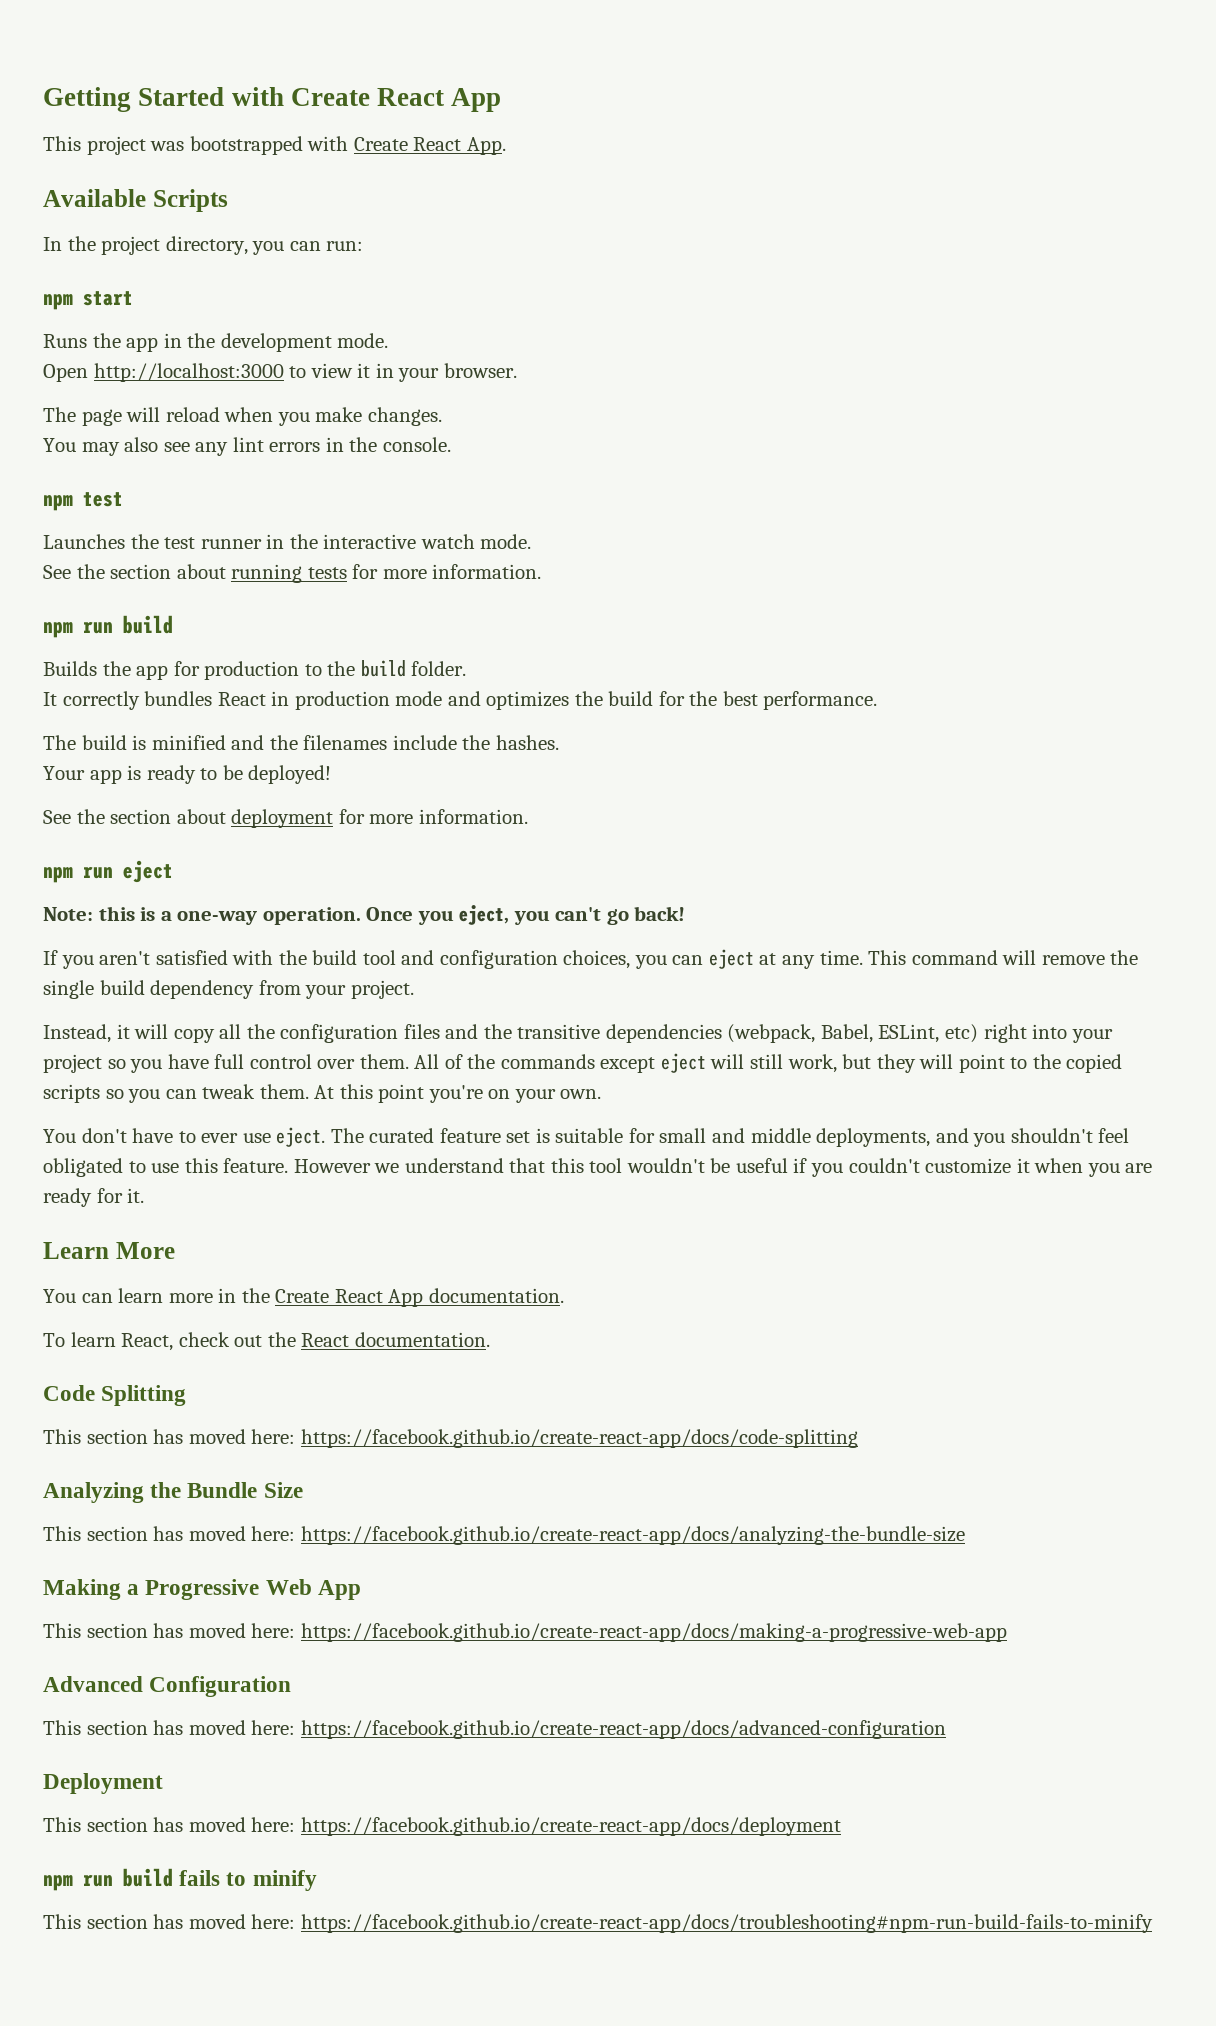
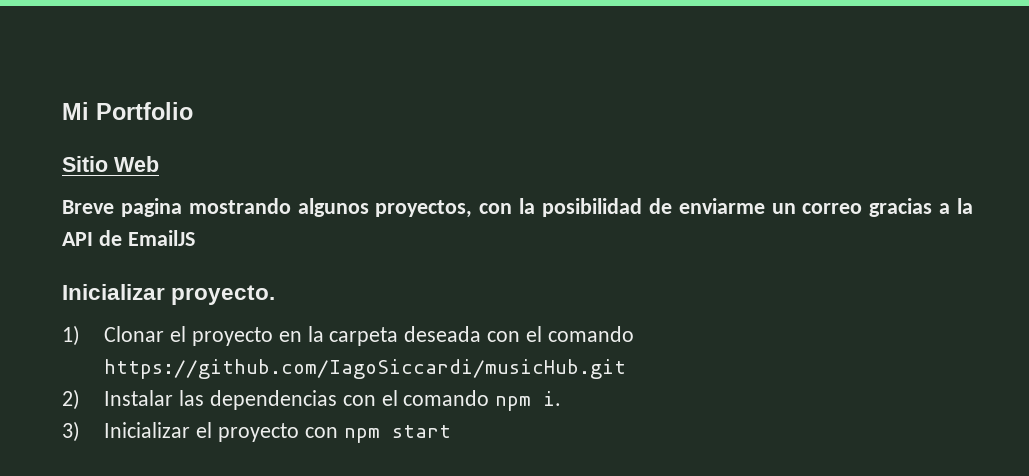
[43,87,502,112] [43,136,506,155] [43,189,228,212] [43,236,364,255] [43,291,133,310] [43,333,389,352] [43,363,517,382] [43,407,442,426] [43,437,451,456] [43,492,123,511] [43,534,532,549] [43,564,542,583] [43,615,173,638] [43,660,467,680] [43,691,878,710] [43,735,559,750] [43,765,332,784] [43,809,528,828] [43,860,173,883] [43,905,686,925] [43,949,1139,969] [43,980,414,999] [43,1024,1113,1043] [43,1053,1123,1073] [43,1084,602,1103] [43,1127,1130,1147] [43,1158,1153,1177] [43,1188,145,1207] [43,1242,175,1259] [43,1288,564,1307] [43,1332,490,1351] [43,1385,187,1406] [43,1429,858,1448] [43,1482,303,1503] [43,1526,965,1545] [43,1579,361,1600] [43,1623,1007,1642] [43,1676,292,1697] [43,1720,946,1739] [43,1773,163,1794] [43,1817,841,1836] [43,1868,317,1891] [43,1914,1153,1933] Getting Started with Create React App // This project was bootstrapped with Create React App. // Available Scripts // In the project directory, you can run: // npm start // Runs the app in the development mode. // Open http://localhost:3000 to view it in your browser. // The page will reload when you make changes. // You may also see any lint errors in the console. // npm test // Launches the test runner in the interactive watch mode. // See the section about running tests for more information. // npm run build // Builds the app for production to the build folder. // It correctly bundles React in production mode and optimizes the build for the best performance. // The build is minified and the filenames include the hashes. // Your app is ready to be deployed! // See the section about deployment for more information. // npm run eject // Note: this is a one-way operation. Once you eject, you can't go back! // If you aren't satisfied with the build tool and configuration choices, you can eject at any time. This command will remove the single build dependency from your project. // Instead, it will copy all the configuration files and the transitive dependencies (webpack, Babel, ESLint, etc) right into your project so you have full control over them. All of the commands except eject will still work, but they will point to the copied scripts so you can tweak them. At this point you're on your own. // You don't have to ever use eject. The curated feature set is suitable for small and middle deployments, and you shouldn't feel obligated to use this feature. However we understand that this tool wouldn't be useful if you couldn't customize it when you are ready for it. // Learn More // You can learn more in the Create React App documentation. // To learn React, check out the React documentation. // Code Splitting // This section has moved here: https://facebook.github.io/create-react-app/docs/code-splitting // Analyzing the Bundle Size // This section has moved here: https://facebook.github.io/create-react-app/docs/analyzing-the-bundle-size // Making a Progressive Web App // This section has moved here: https://facebook.github.io/create-react-app/docs/making-a-progressive-web-app // Advanced Configuration // This section has moved here: https://facebook.github.io/create-react-app/docs/advanced-configuration // Deployment // This section has moved here: https://facebook.github.io/create-react-app/docs/deployment // npm run build fails to minify // This section has moved here: https://facebook.github.io/create-react-app/docs/troubleshooting#npm-run-build-fails-to-minify -> [62,102,193,120] [62,156,159,172] [62,198,974,218] [62,230,195,246] [62,284,276,305] [62,325,634,346] [104,359,627,379] [62,389,562,411] [62,421,451,443] Mi Portfolio // Sitio Web // Breve pagina mostrando algunos proyectos, con la posibilidad de enviarme un correo gracias a la API de EmailJS // Inicializar proyecto. // 1) Clonar el proyecto en la carpeta deseada con el comando https://github.com/IagoSiccardi/musicHub.git // 2) Instalar las dependencias con el comando npm i. // 3) Inicializar el proyecto con npm start

